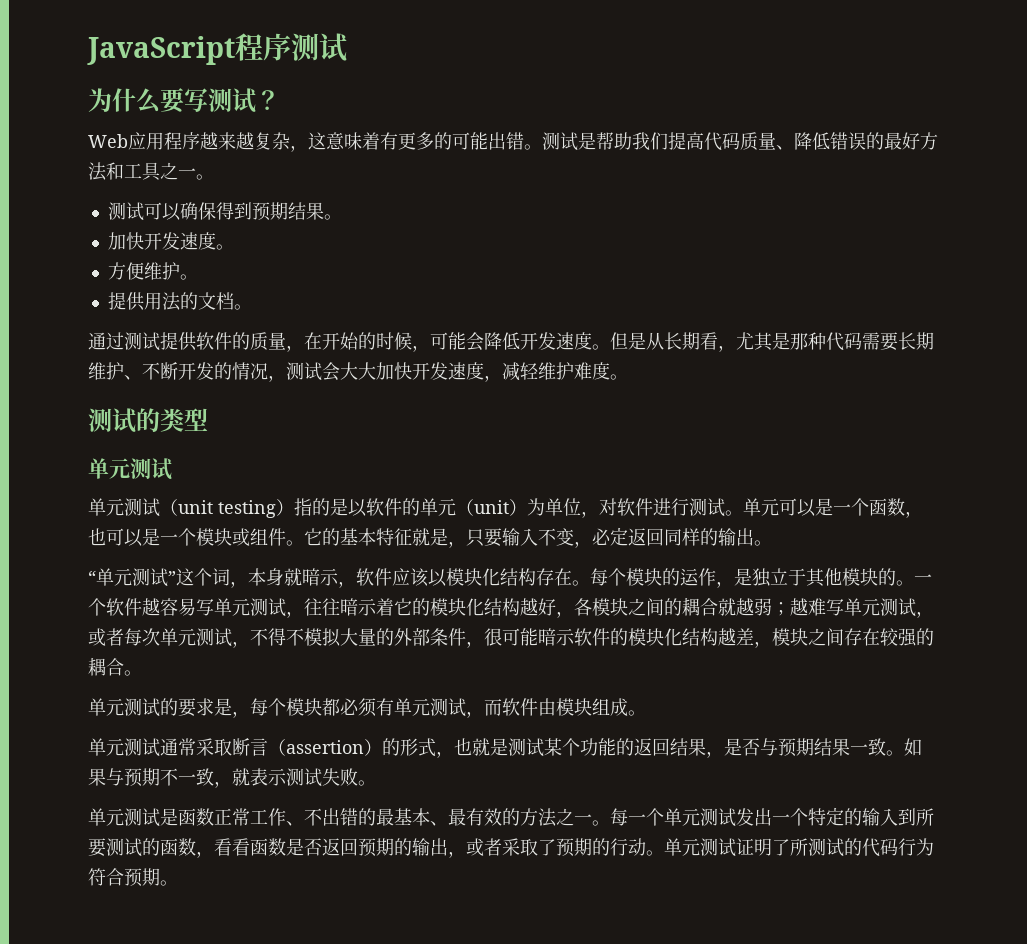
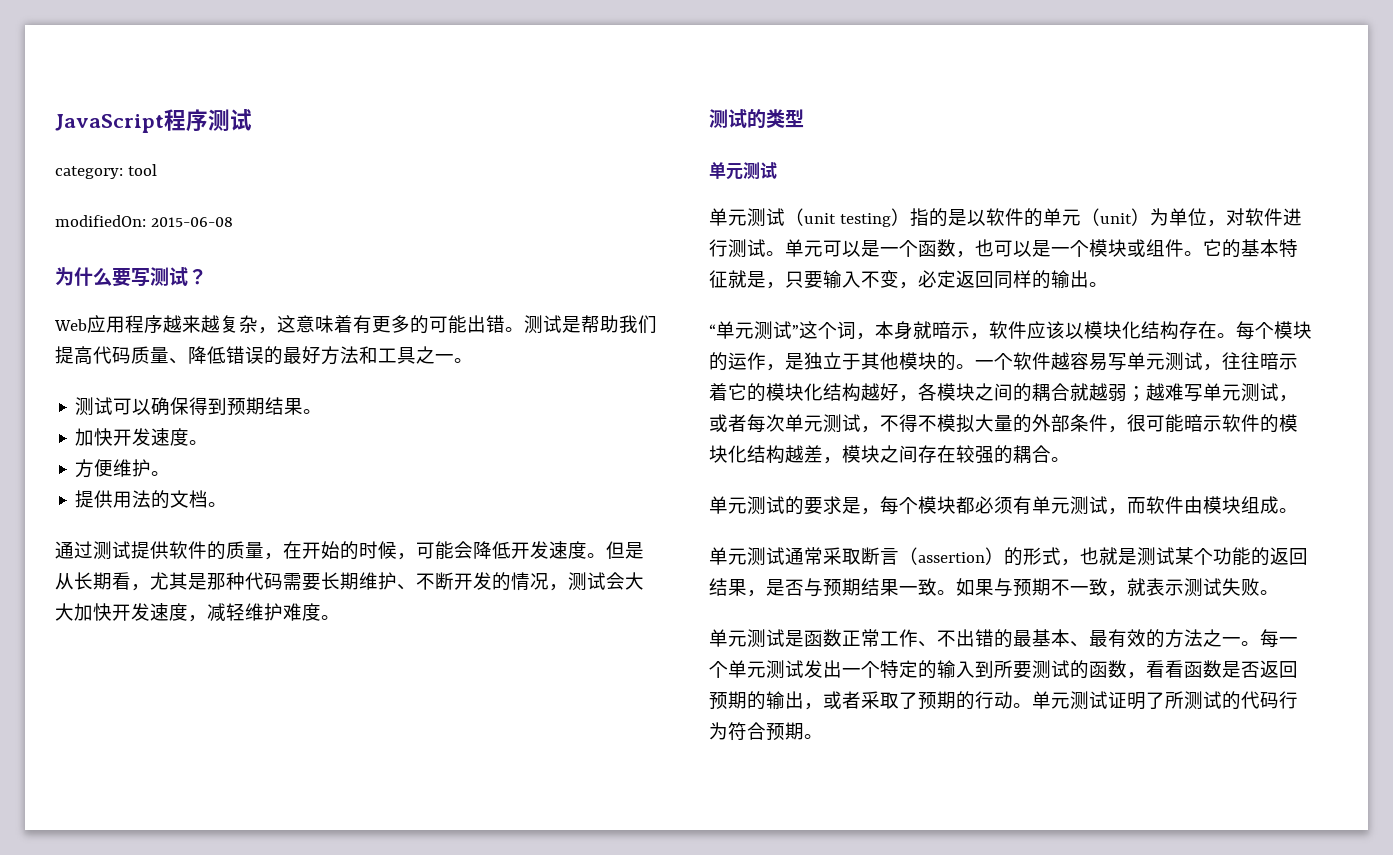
(347, 47) none -> [55,164,157,179] [55,215,233,227] // category: tool // modifiedOn: 2015-06-08

